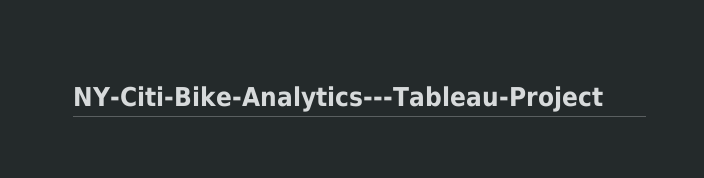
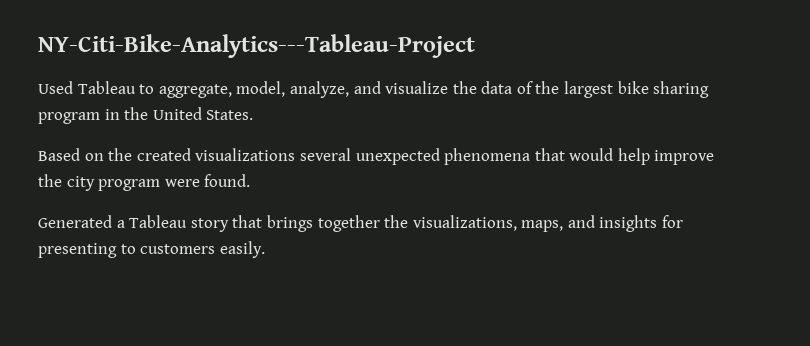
(603, 99) none -> [38,81,710,98] [38,107,254,124] [38,148,715,165] [38,174,251,191] [38,215,684,232] [38,241,265,258] // Used Tableau to aggregate, model, analyze, and visualize the data of the largest bike sharing program in the United States. // Based on the created visualizations several unexpected phenomena that would help improve the city program were found. // Generated a Tableau story that brings together the visualizations, maps, and insights for presenting to customers easily.

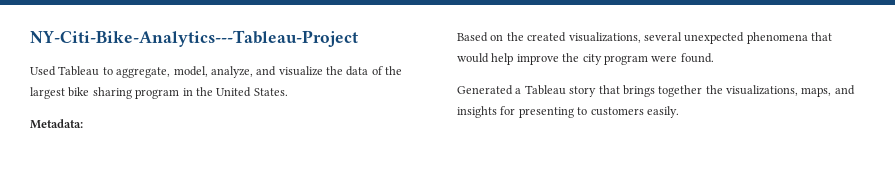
(254, 115) none -> [30,119,83,129] // Metadata:
[195,148,296,161] visualizations -> [568,32,641,43] visualizations,

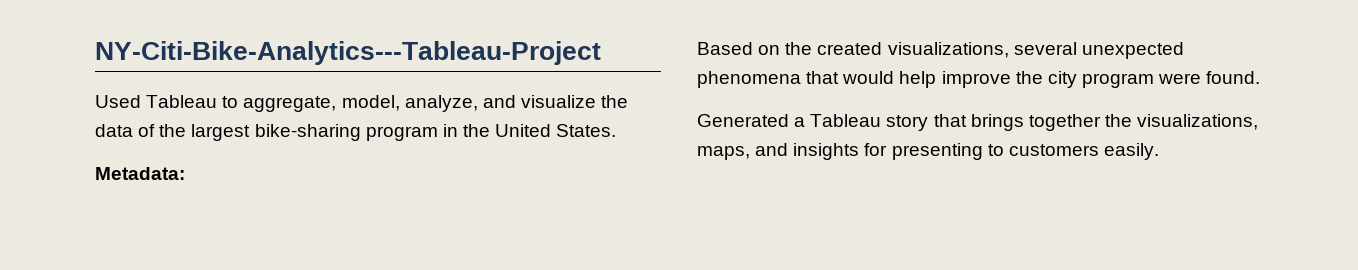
[68,87,132,99] bike sharing -> [254,124,361,141] bike-sharing

